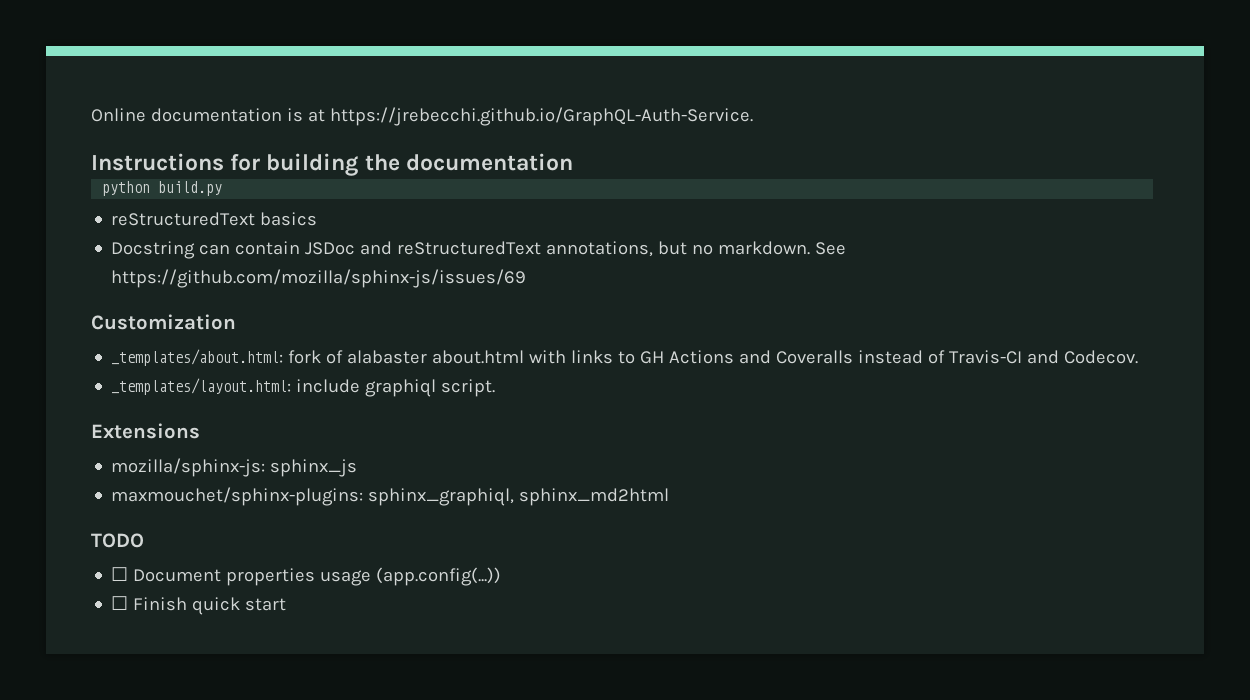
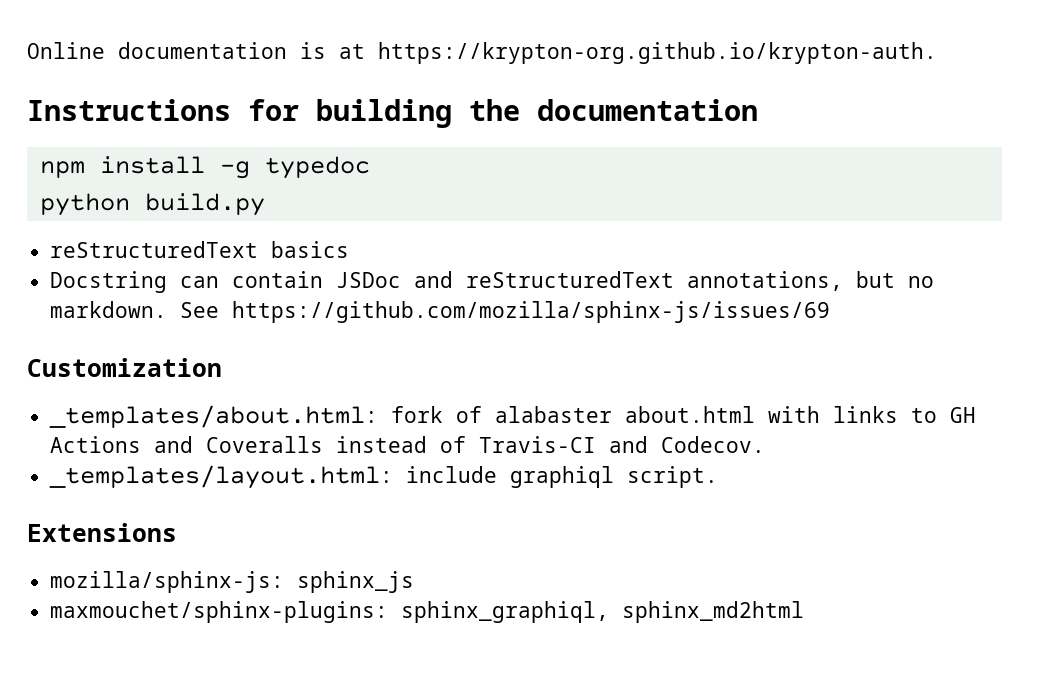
[329,107,753,126] https://jrebecchi.github.io/GraphQL-Auth-Service. -> [378,42,937,64] https://krypton-org.github.io/krypton-auth.
(573, 162) none -> [39,156,370,179] // npm install -g typedoc
[91,533,144,548] [111,567,502,586] [111,596,287,615] // TODO // ☐ Document properties usage (app.config(...)) // ☐ Finish quick start -> (805, 612) none

